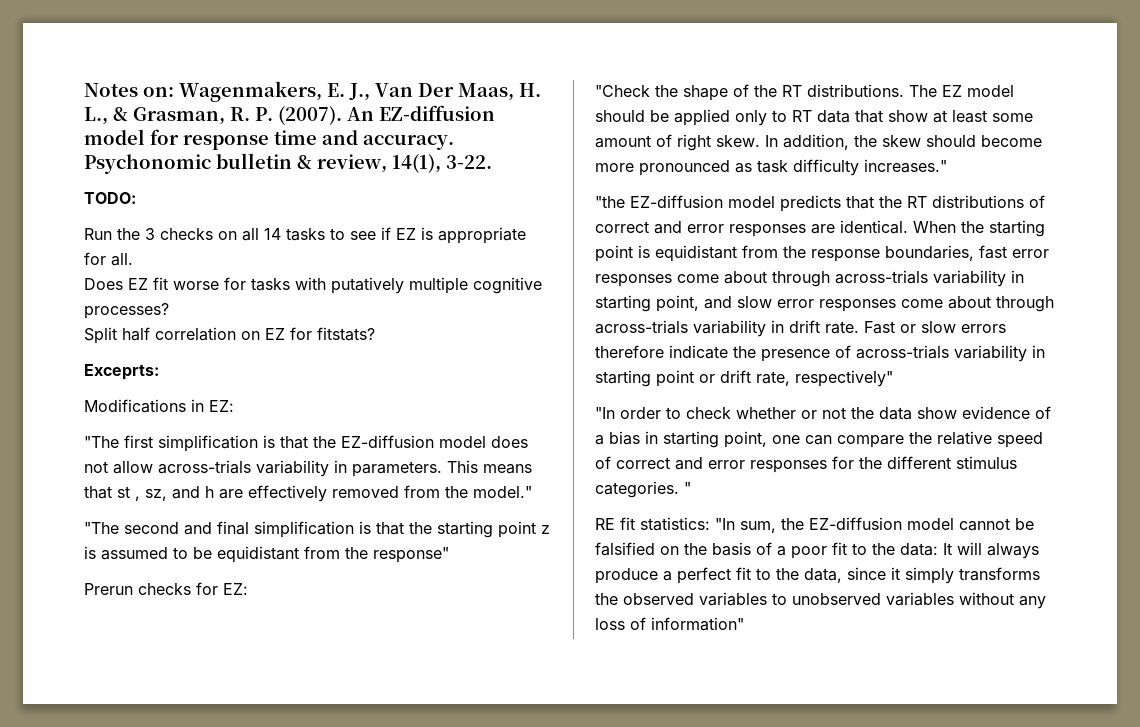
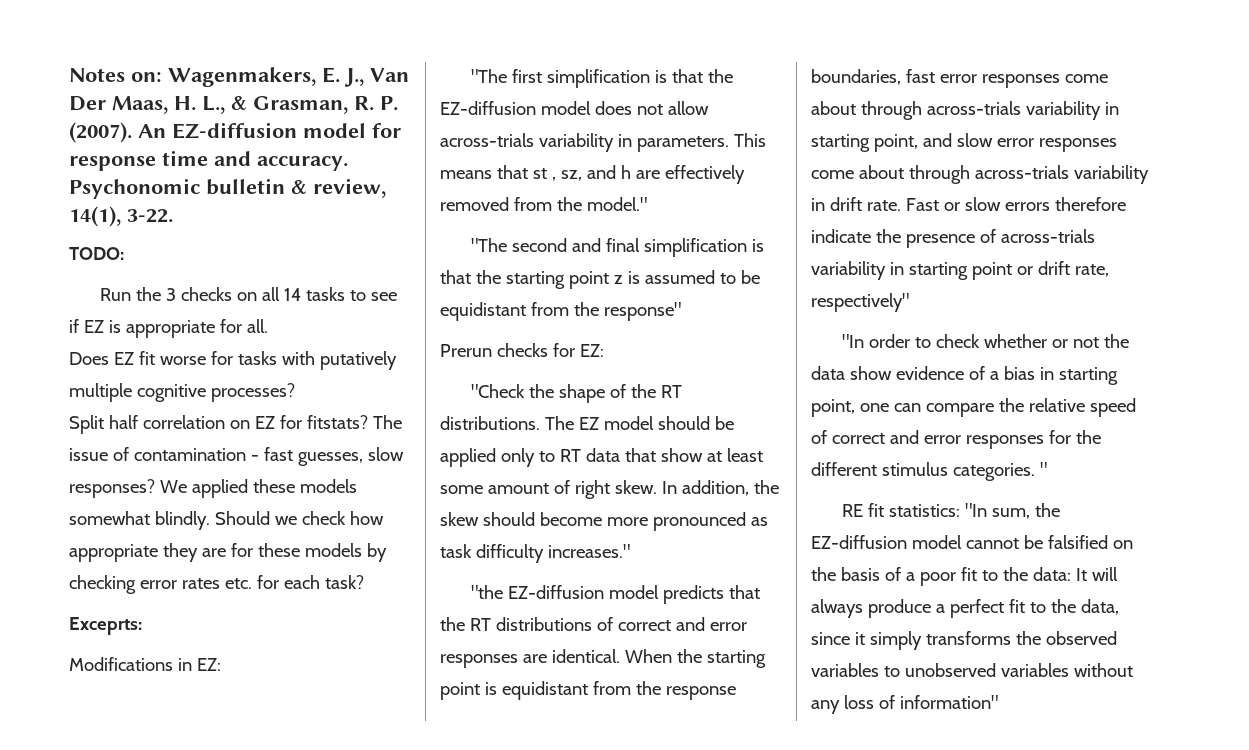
(375, 334) none -> [372,415,402,429] [69,447,404,466] [69,479,357,498] [69,511,384,530] [69,543,387,562] [69,575,364,594] The issue of contamination - fast guesses, slow responses? We applied these models somewhat blindly. Should we check how appropriate they are for these models by checking error rates etc. for each task?

